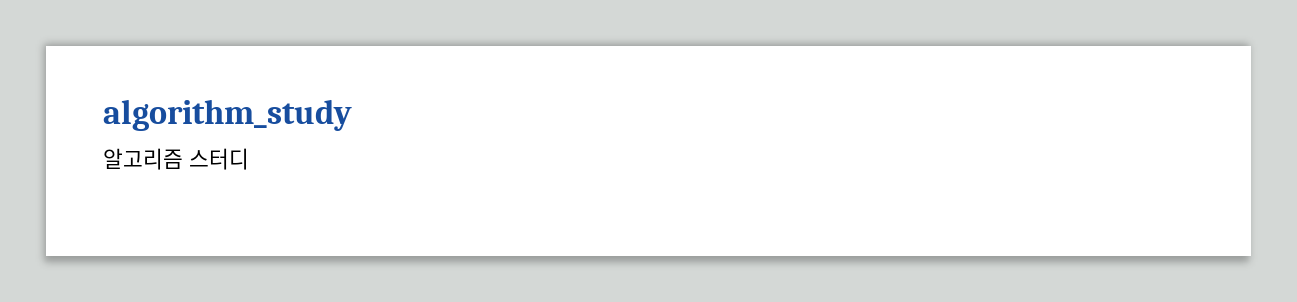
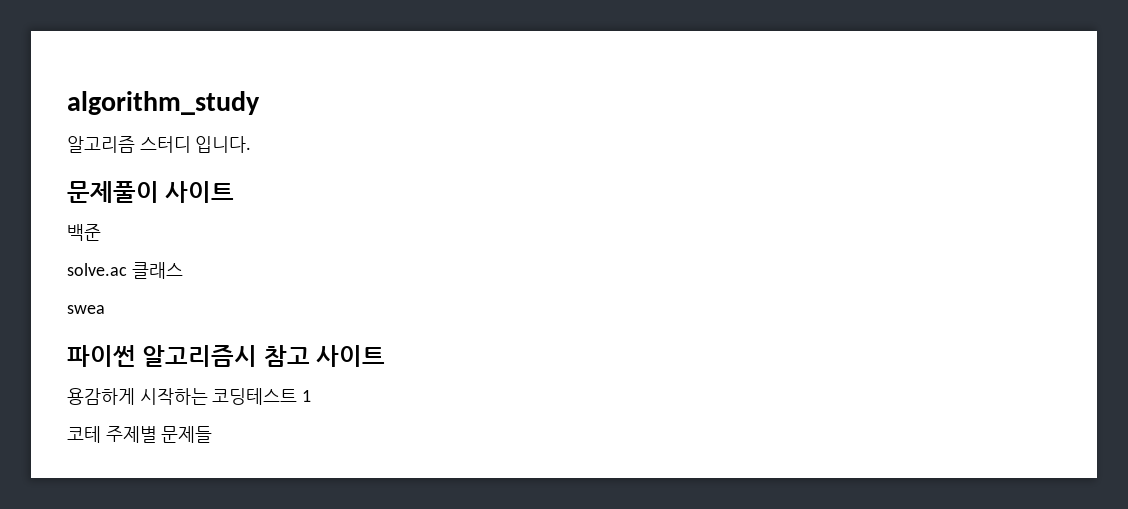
(249, 159) none -> [195,136,252,153] [67,181,235,203] [67,224,101,241] [67,262,183,279] [67,305,105,314] [67,345,386,367] [67,388,312,405] [67,426,213,443] 입니다. // 문제풀이 사이트 // 백준 // solve.ac 클래스 // swea // 파이썬 알고리즘시 참고 사이트 // 용감하게 시작하는 코딩테스트 1 // 코테 주제별 문제들

